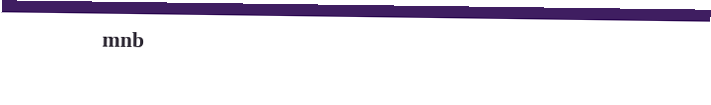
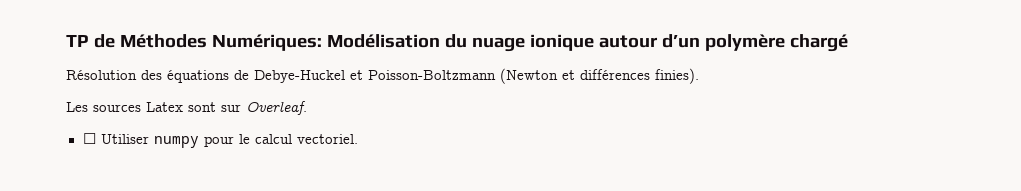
[102,31,145,48] mnb -> [66,34,848,52] [66,68,699,84] [66,101,307,115] [82,133,358,148] TP de Méthodes Numériques: Modélisation du nuage ionique autour d’un polymère chargé // Résolution des équations de Debye-Huckel et Poisson-Boltzmann (Newton et différences finies). // Les sources Latex sont sur Overleaf. // ☐ Utiliser numpy pour le calcul vectoriel.

